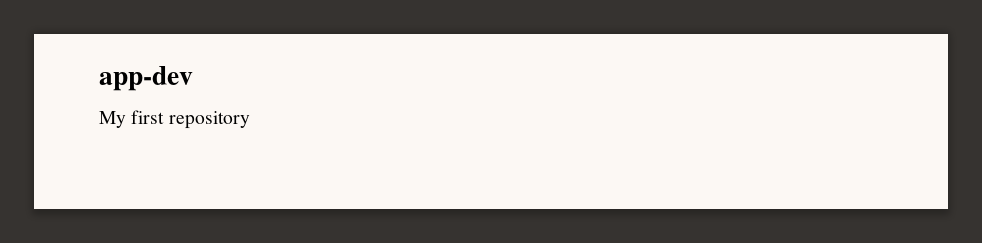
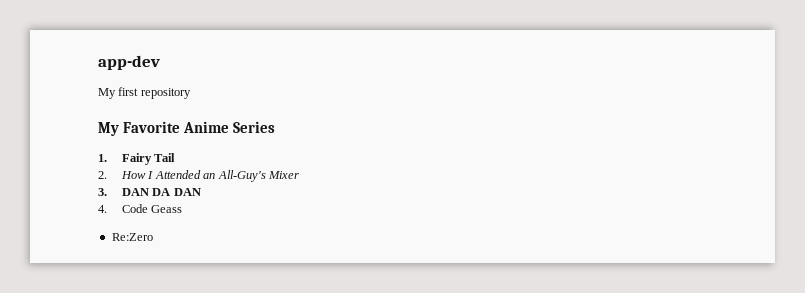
(250, 120) none -> [98,121,276,136] [98,153,176,165] [98,170,299,182] [98,188,201,196] [98,204,183,213] [111,233,153,241] // My Favorite Anime Series // 1. Fairy Tail // 2. How I Attended an All-Guy's Mixer // 3. DAN DA DAN // 4. Code Geass // Re:Zero

